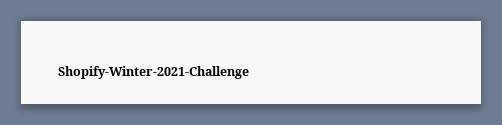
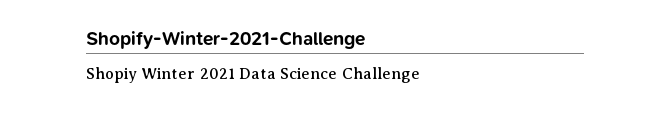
(249, 72) none -> [86,67,420,83] // Shopiy Winter 2021 Data Science Challenge

